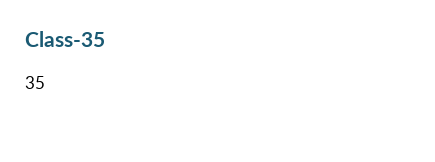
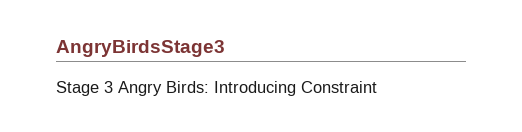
[25,31,105,47] [25,76,45,89] Class-35 // 35 -> [56,40,225,57] [56,81,377,96] AngryBirdsStage3 // Stage 3 Angry Birds: Introducing Constraint

